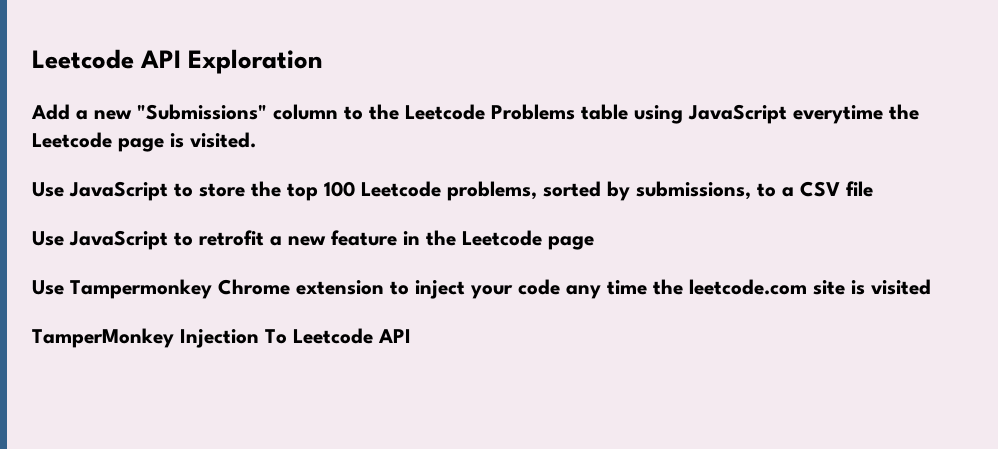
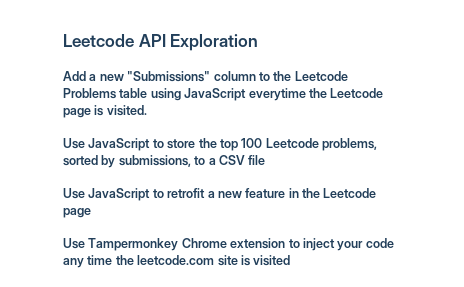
[32,328,411,348] // TamperMonkey Injection To Leetcode API -> (291, 260) none

